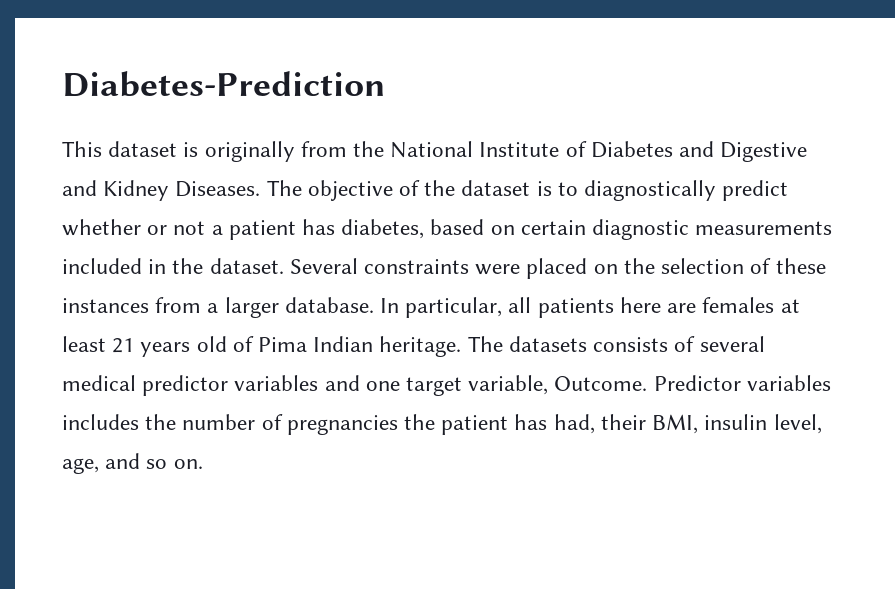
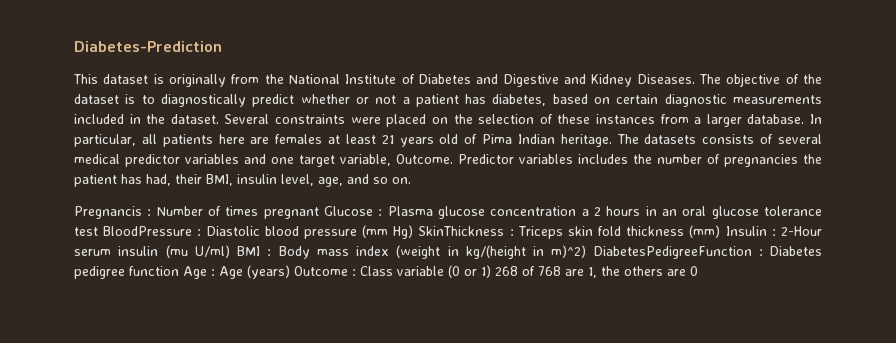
(203, 464) none -> [74,206,823,219] [74,225,822,239] [74,245,822,259] [74,265,698,279] // Pregnancis : Number of times pregnant Glucose : Plasma glucose concentration a 2 hours in an oral glucose tolerance test BloodPressure : Diastolic blood pressure (mm Hg) SkinThickness : Triceps skin fold thickness (mm) Insulin : 2-Hour serum insulin (mu U/ml) BMI : Body mass index (weight in kg/(height in m)^2) DiabetesPedigreeFunction : Diabetes pedigree function Age : Age (years) Outcome : Class variable (0 or 1) 268 of 768 are 1, the others are 0

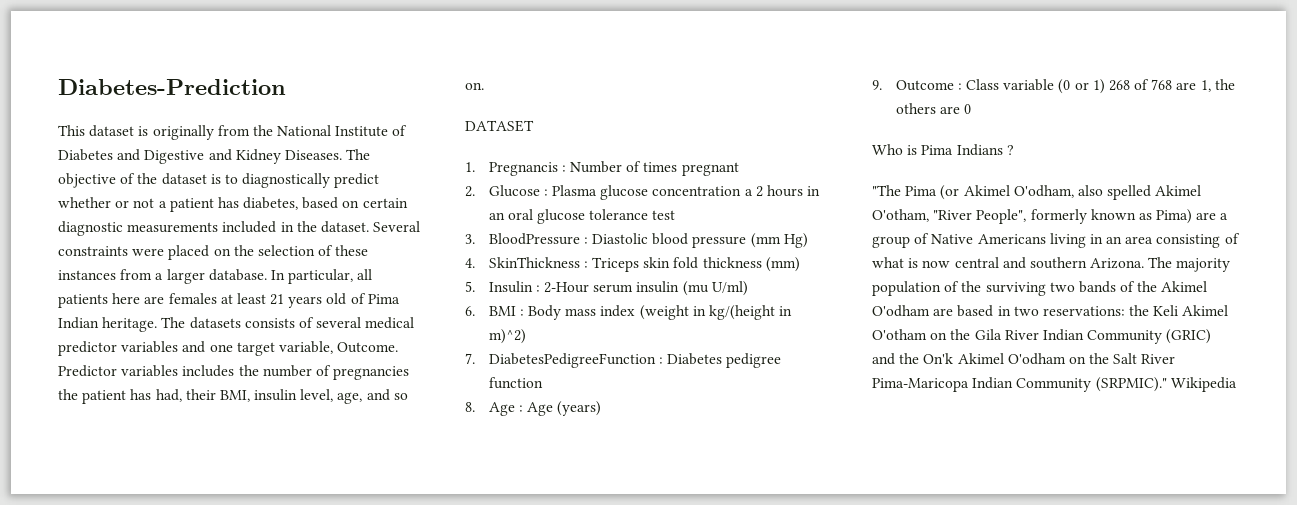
(411, 180) none -> [465,120,534,132] [465,162,475,172] DATASET // 1.
(319, 213) none -> [465,186,475,197] // 2.
(98, 231) none -> [465,234,475,244] // 3.
(414, 232) none -> [465,258,475,268] // 4.
(721, 231) none -> [465,281,475,292] // 5.
(230, 251) none -> [465,306,475,316] // 6.
(587, 251) none -> [465,353,475,364] // 7.
(179, 271) none -> [465,402,475,412] // 8.
(290, 272) none -> [872,80,882,90] // 9.
(698, 271) none -> [872,144,1014,156] [872,185,1202,200] [872,209,1229,224] [872,233,1240,248] [872,257,1231,272] [872,281,1208,296] [872,305,1229,317] [872,329,1212,344] [872,353,1176,365] [872,377,1237,392] // Who is Pima Indians ? // "The Pima (or Akimel O'odham, also spelled Akimel O'otham, "River People", formerly known as Pima) are a group of Native Americans living in an area consisting of what is now central and southern Arizona. The majority population of the surviving two bands of the Akimel O'odham are based in two reservations: the Keli Akimel O'otham on the Gila River Indian Community (GRIC) and the On'k Akimel O'odham on the Salt River Pima-Maricopa Indian Community (SRPMIC)." Wikipedia

